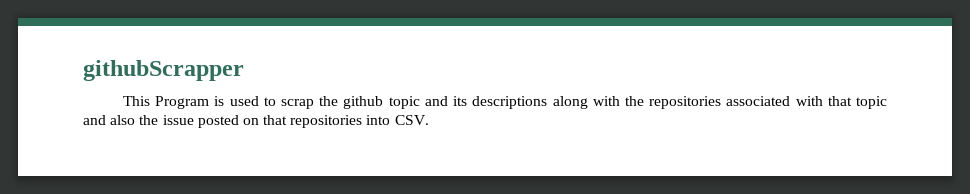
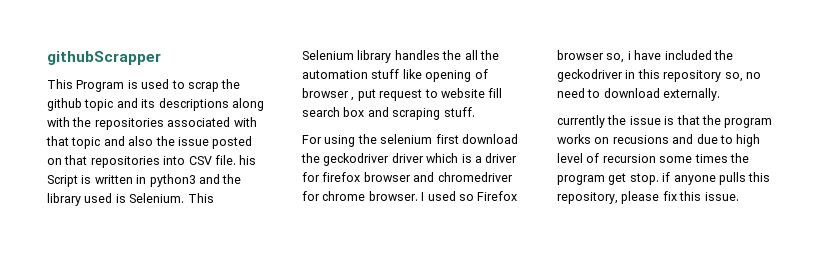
[394,115,429,125] CSV. -> [188,155,257,165] [47,174,242,187] [47,193,214,206] [302,50,499,63] [302,69,488,82] [302,88,503,101] [302,107,475,120] [302,134,518,147] [301,153,518,166] [302,172,513,182] [302,191,518,201] [557,50,733,63] [557,69,761,82] [557,88,721,101] [557,115,773,128] [557,134,761,147] [557,153,749,163] [557,172,771,185] [557,191,739,204] CSV file. his Script is written in python3 and the library used is Selenium. This Selenium library handles the all the automation stuff like opening of browser , put request to website fill search box and scraping stuff. // For using the selenium first download the geckodriver driver which is a driver for firefox browser and chromedriver for chrome browser. I used so Firefox browser so, i have included the geckodriver in this repository so, no need to download externally. // currently the issue is that the program works on recusions and due to high level of recursion some times the program get stop. if anyone pulls this repository, please fix this issue.

